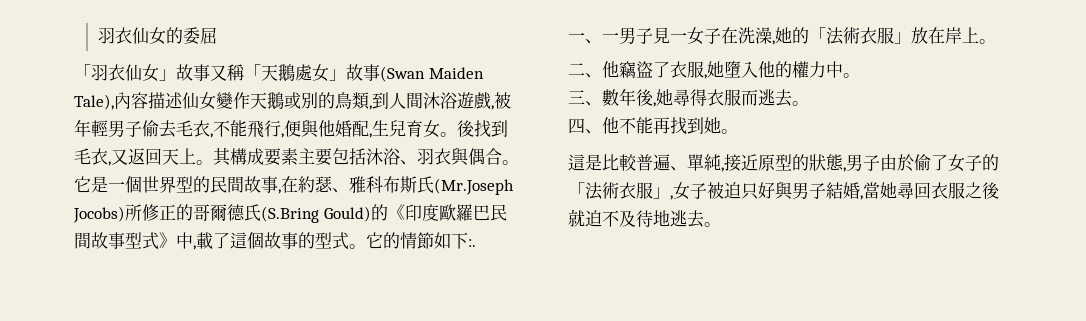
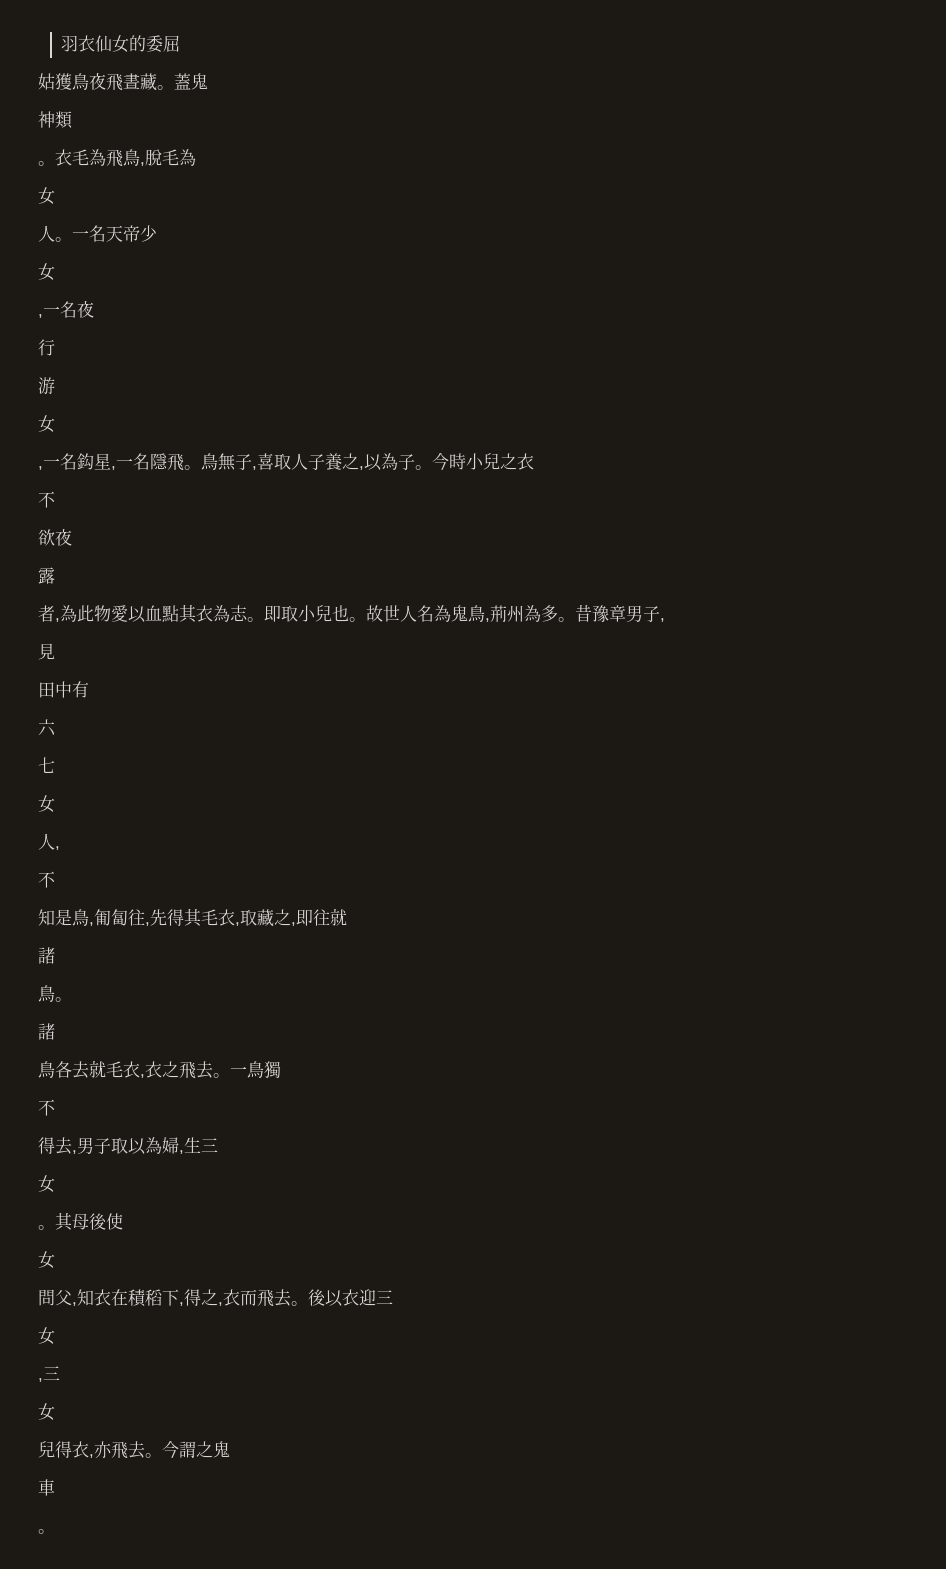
[74,64,484,82] [74,92,511,110] [74,119,508,138] [74,147,519,166] [74,176,514,195] [73,204,507,223] [74,232,476,250] [568,27,996,45] [568,61,860,79] [568,88,809,107] [568,117,738,135] [568,154,999,172] [568,182,1000,200] [568,209,704,228] 「羽衣仙女」故事又稱「天鵝處女」故事(Swan Maiden Tale),內容描述仙女變作天鵝或別的鳥類,到人間沐浴遊戲,被年輕男子偷去毛衣,不能飛行,便與他婚配,生兒育女。後找到毛衣,又返回天上。其構成要素主要包括沐浴、羽衣與偶合。它是一個世界型的民間故事,在約瑟、雅科布斯氏(Mr.Joseph Jocobs)所修正的哥爾德氏(S.Bring Gould)的《印度歐羅巴民間故事型式》中,載了這個故事的型式。它的情節如下:. // 一、一男子見一女子在洗澡,她的「法術衣服」放在岸上。 // 二、他竊盜了衣服,她墮入他的權力中。 // 三、數年後,她尋得衣服而逃去。 // 四、他不能再找到她。 // 這是比較普遍、單純,接近原型的狀態,男子由於偷了女子的「法術衣服」,女子被迫只好與男子結婚,當她尋回衣服之後就迫不及待地逃去 -> [38,73,208,91] [38,111,73,129] [38,149,196,167] [38,187,55,205] [38,225,157,242] [38,263,55,281] [38,301,94,318] [38,339,55,356] [38,377,55,395] [38,415,55,433] [38,452,534,471] [38,491,55,508] [38,529,72,546] [38,567,55,584] [38,604,665,623] [38,643,55,660] [38,681,89,698] [38,719,56,736] [38,757,55,773] [38,795,55,813] [38,833,60,850] [38,871,55,888] [38,908,347,927] [38,947,55,964] [38,985,72,1002] [38,1023,55,1040] [38,1060,281,1079] [38,1099,55,1116] [38,1137,218,1155] [38,1175,55,1193] [38,1212,123,1231] [38,1251,55,1269] [38,1289,393,1307] [38,1327,55,1345] [38,1366,60,1382] [38,1403,55,1421] [38,1440,230,1459] [38,1479,55,1496] 姑獲鳥夜飛晝藏。蓋鬼 // 神類 // 。衣毛為飛鳥,脫毛為 // 女 // 人。一名天帝少 // 女 // ,一名夜 // 行 // 游 // 女 // ,一名鈎星,一名隱飛。鳥無子,喜取人子養之,以為子。今時小兒之衣 // 不 // 欲夜 // 露 // 者,為此物愛以血點其衣為志。即取小兒也。故世人名為鬼鳥,荊州為多。昔豫章男子, // 見 // 田中有 // 六 // 七 // 女 // 人, // 不 // 知是鳥,匍匐往,先得其毛衣,取藏之,即往就 // 諸 // 鳥。 // 諸 // 鳥各去就毛衣,衣之飛去。一鳥獨 // 不 // 得去,男子取以為婦,生三 // 女 // 。其母後使 // 女 // 問父,知衣在積稻下,得之,衣而飛去。後以衣迎三 // 女 // ,三 // 女 // 兒得衣,亦飛去。今謂之鬼 // 車 //

